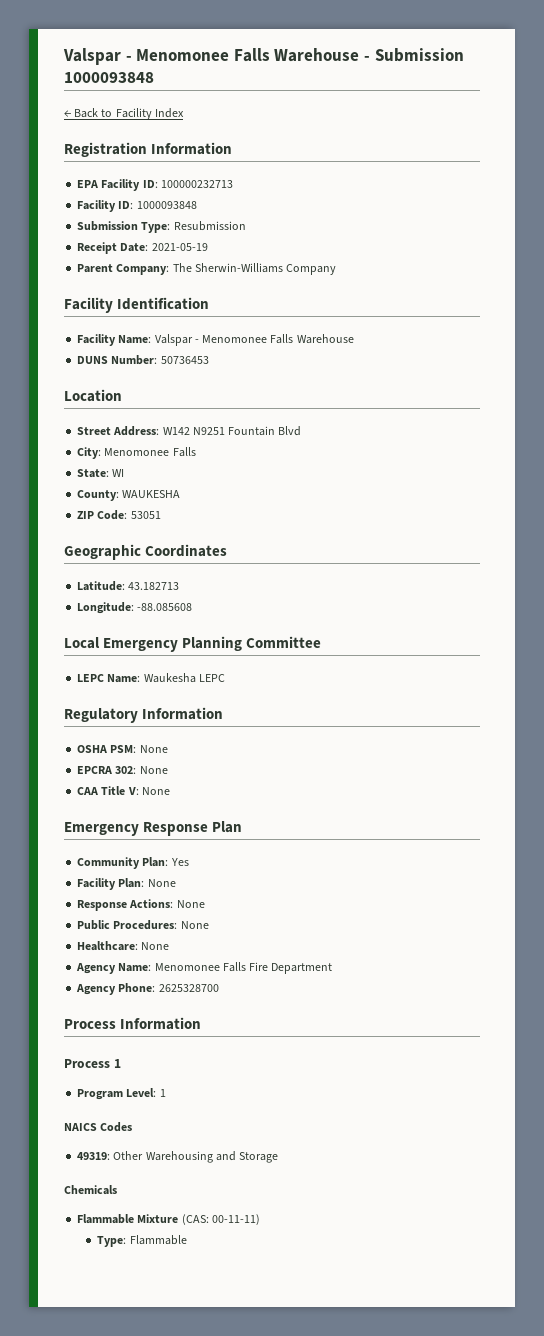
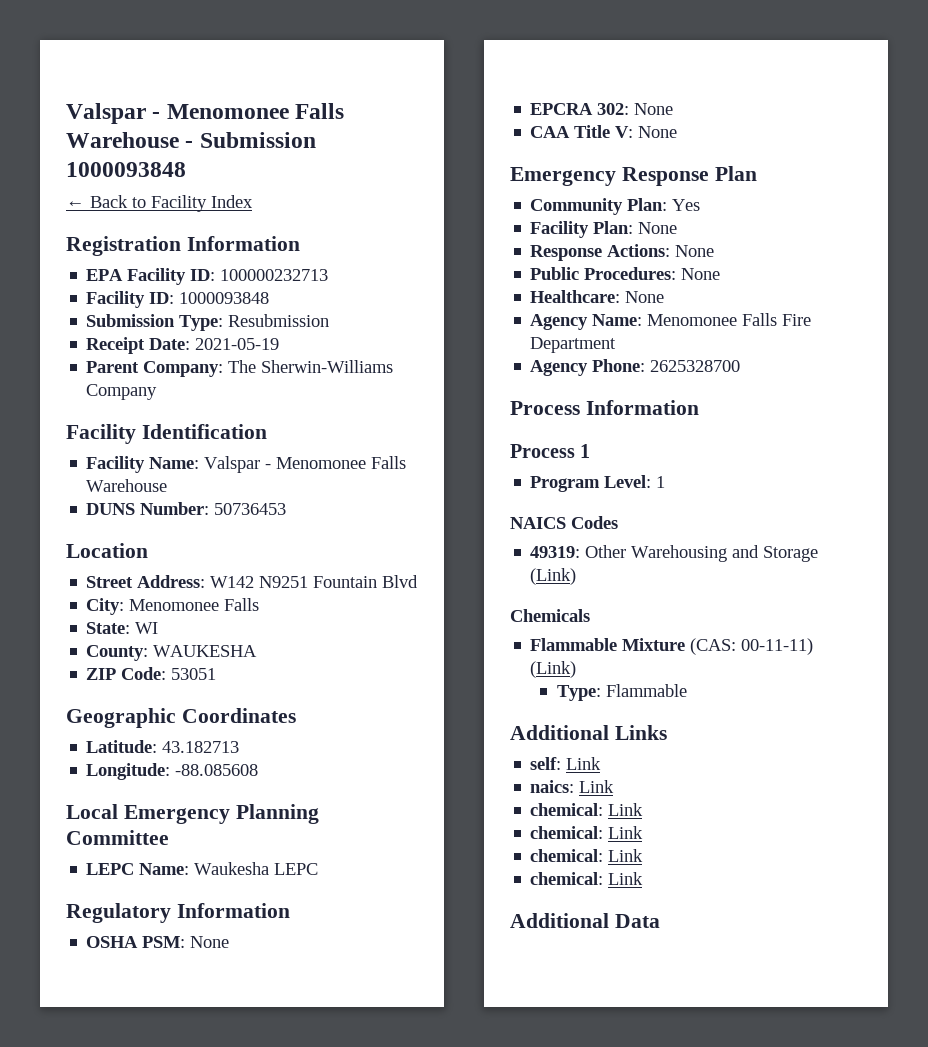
(279, 1157) none -> [530,568,577,585] (Link)
(260, 1219) none -> [530,661,577,678] (Link)
(187, 1240) none -> [510,725,667,740] [530,757,602,770] [530,780,615,793] [530,803,644,816] [530,826,644,839] [530,849,644,862] [530,872,644,885] [510,913,660,928] // Additional Links // self: Link // naics: Link // chemical: Link // chemical: Link // chemical: Link // chemical: Link // Additional Data

